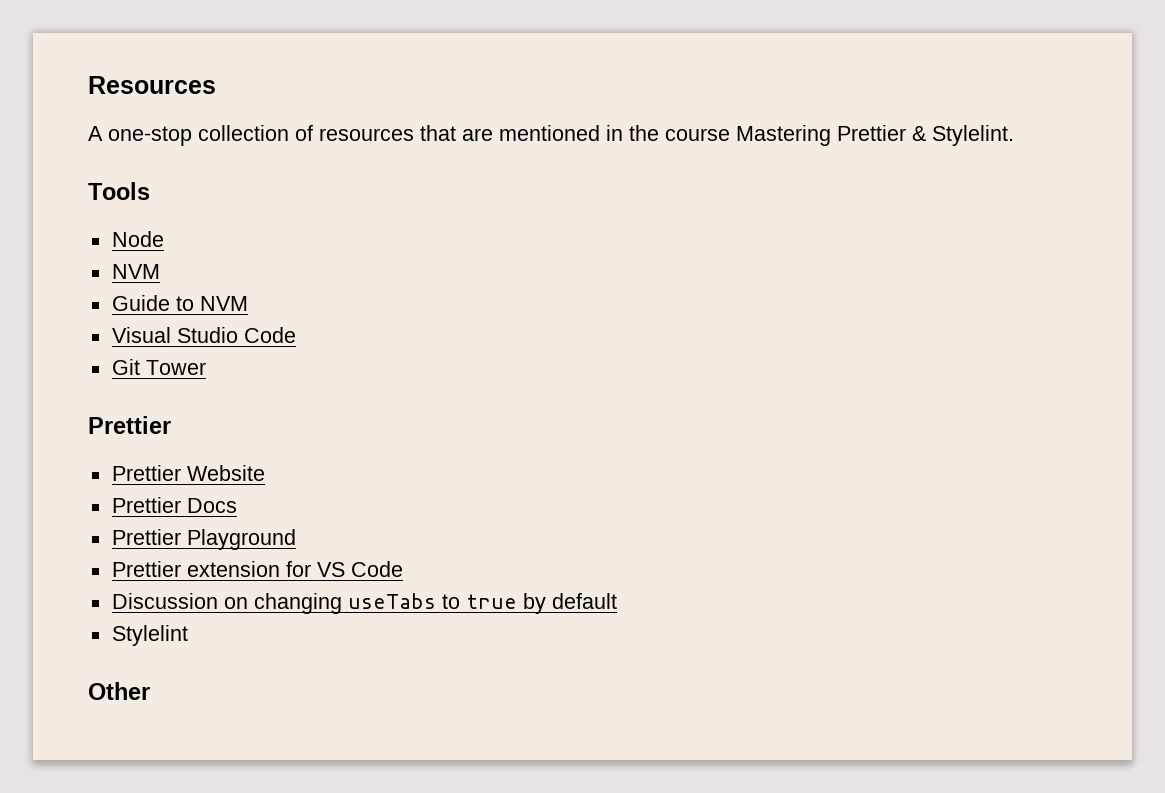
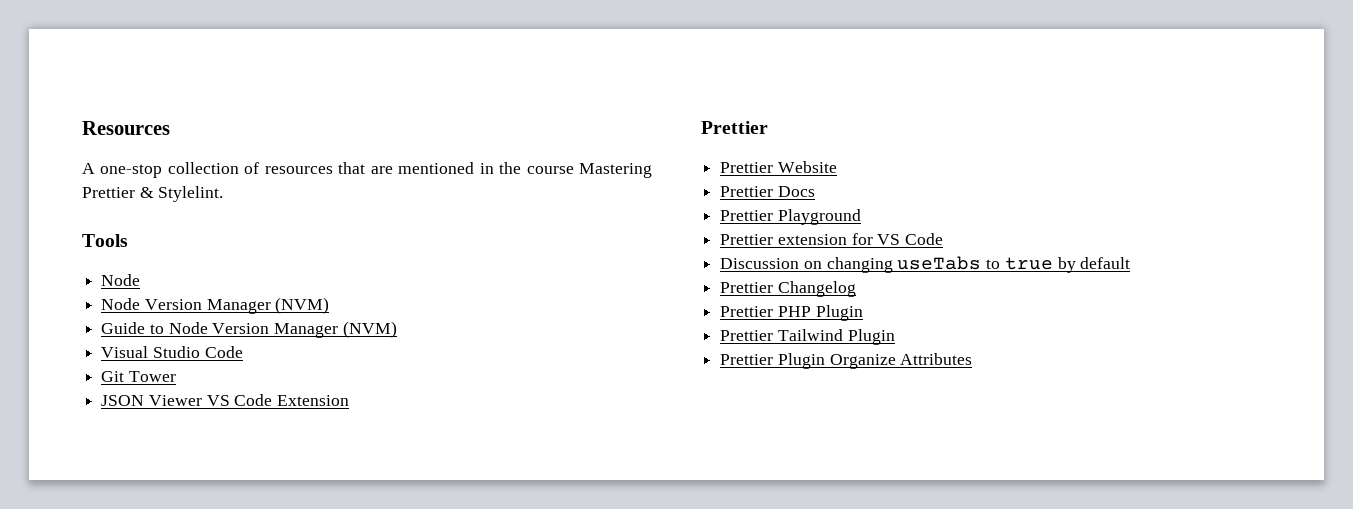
[111,264,160,279] [111,295,248,311] NVM // Guide to NVM -> [101,297,330,314] [101,321,397,338] Node Version Manager (NVM) // Guide to Node Version Manager (NVM)
(206, 367) none -> [101,394,350,406] // JSON Viewer VS Code Extension
[111,625,188,646] [88,682,150,700] Stylelint // Other -> [720,281,856,297] [720,305,863,321] [720,329,895,345] [720,353,973,369] Prettier Changelog // Prettier PHP Plugin // Prettier Tailwind Plugin // Prettier Plugin Organize Attributes

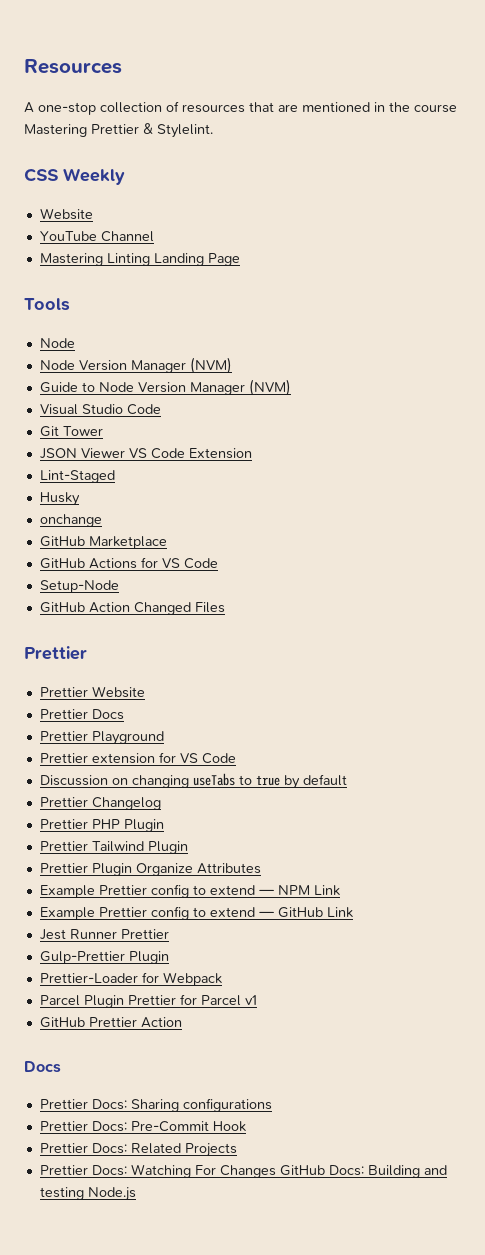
(224, 194) none -> [24,168,125,185] [39,208,93,220] [39,231,154,242] [39,253,240,266] // CSS Weekly // Website // YouTube Channel // Mastering Linting Landing Page
(350, 400) none -> [39,470,115,483] [39,492,80,506] [39,514,102,527] [39,536,167,549] [39,557,218,569] [39,580,119,593] [39,602,225,615] // Lint-Staged // Husky // onchange // GitHub Marketplace // GitHub Actions for VS Code // Setup-Node // GitHub Action Changed Files
(973, 359) none -> [39,884,340,898] [39,906,353,920] [39,929,169,940] [39,951,169,964] [39,972,222,986] [39,994,257,1008] [39,1017,182,1028] [24,1061,61,1073] [39,1098,272,1112] [39,1121,246,1132] [39,1143,237,1157] [39,1164,447,1178] [39,1187,136,1201] // Example Prettier config to extend — NPM Link // Example Prettier config to extend — GitHub Link // Jest Runner Prettier // Gulp-Prettier Plugin // Prettier-Loader for Webpack // Parcel Plugin Prettier for Parcel v1 // GitHub Prettier Action // Docs // Prettier Docs: Sharing configurations // Prettier Docs: Pre-Commit Hook // Prettier Docs: Related Projects // Prettier Docs: Watching For Changes GitHub Docs: Building and testing Node.js

